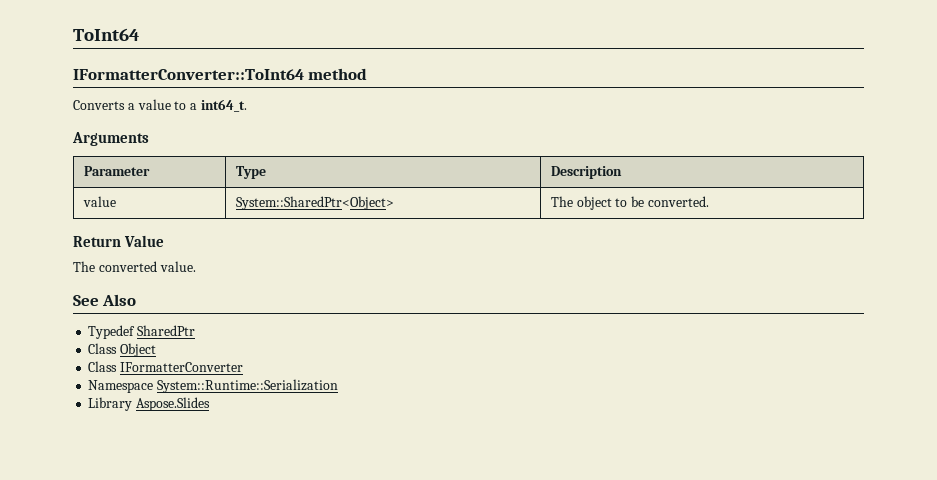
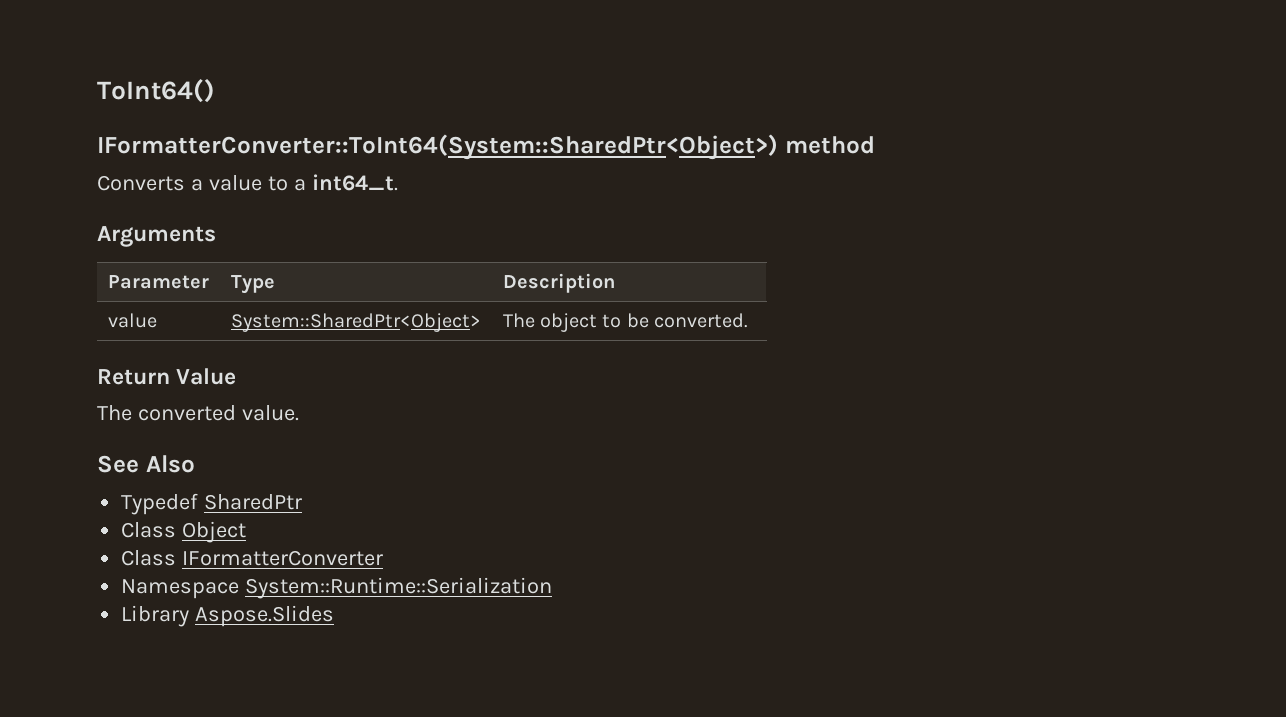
[73,28,140,41] [73,69,304,80] ToInt64 // IFormatterConverter::ToInt64 -> [97,79,215,103] [97,134,778,160] ToInt64() // IFormatterConverter::ToInt64(System::SharedPtr<Object>)

